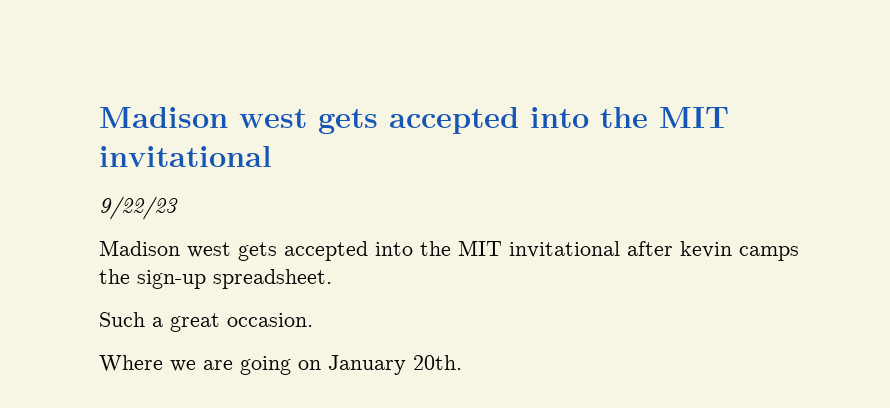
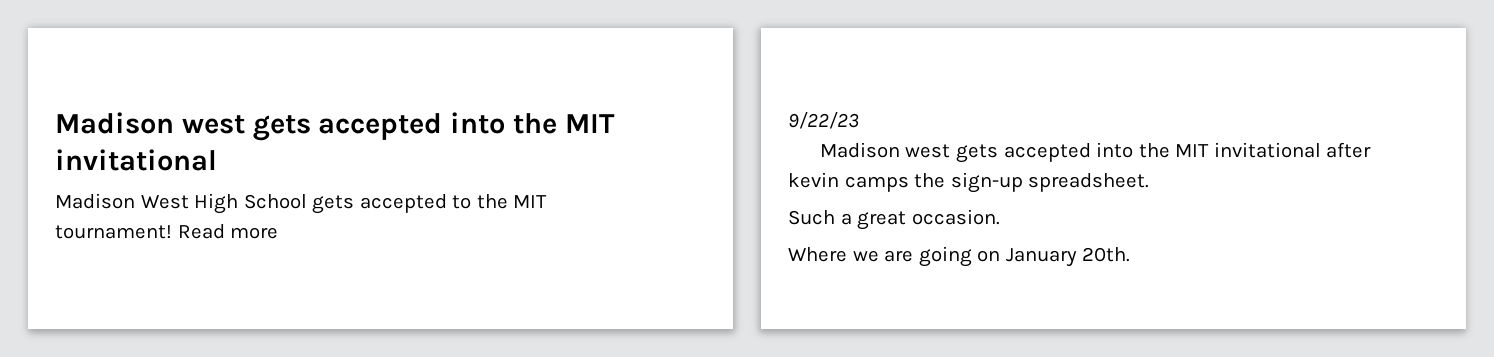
[99,107,729,134] [99,146,272,167] Madison west gets accepted into the MIT invitational -> [55,112,615,141] [55,149,217,171] [55,193,548,214] [55,224,279,239] Madison west gets accepted into the MIT invitational // Madison West High School gets accepted to the MIT tournament! Read more

